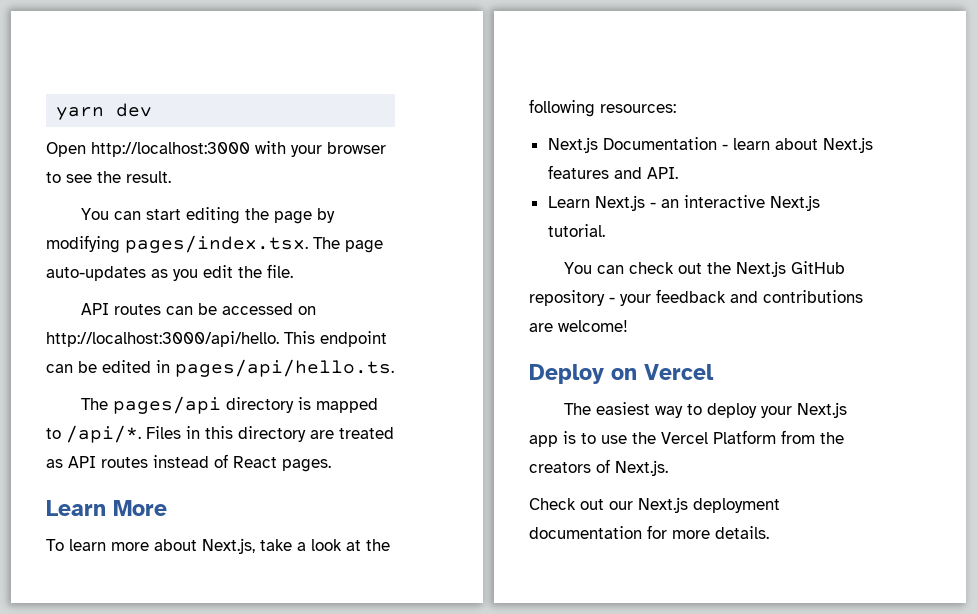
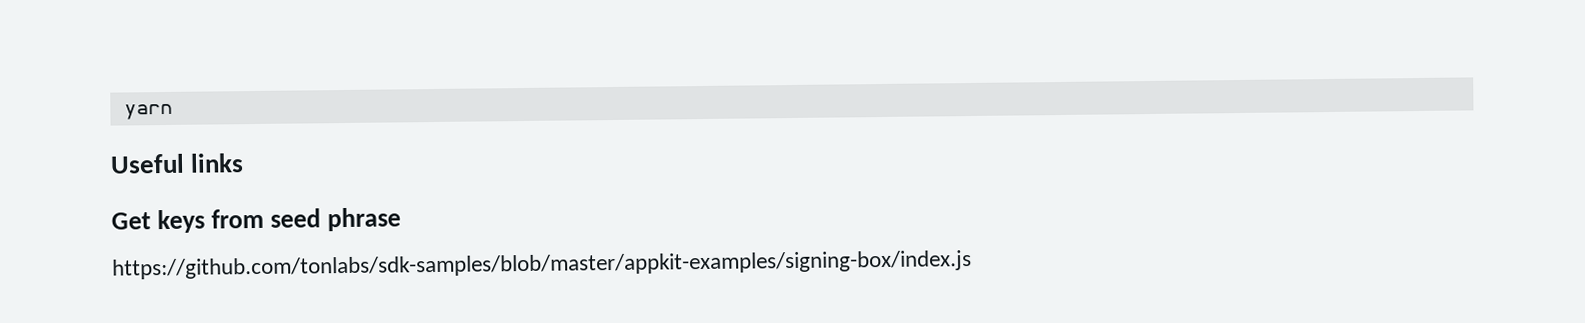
[116,103,153,117] [46,141,386,157] [46,171,171,183] [80,207,335,224] [46,235,383,253] [46,264,293,281] [80,303,316,315] [46,331,387,347] [46,359,394,377] [80,396,378,414] [46,425,394,443] [46,454,331,472] [46,500,167,516] [46,538,390,554] [529,99,676,117] [547,137,873,153] [547,165,678,179] [547,195,820,211] [547,224,605,237] [563,261,845,277] [529,289,863,306] [529,320,628,332] [529,364,714,384] [563,402,847,418] [529,430,844,447] [529,459,668,476] [529,497,780,513] [529,525,769,539] dev // Open http://localhost:3000 with your browser to see the result. // You can start editing the page by modifying pages/index.tsx. The page auto-updates as you edit the file. // API routes can be accessed on http://localhost:3000/api/hello. This endpoint can be edited in pages/api/hello.ts. // The pages/api directory is mapped to /api/*. Files in this directory are treated as API routes instead of React pages. // Learn More // To learn more about Next.js, take a look at the following resources: // Next.js Documentation - learn about Next.js features and API. // Learn Next.js - an interactive Next.js tutorial. // You can check out the Next.js GitHub repository - your feedback and contributions are welcome! // Deploy on Vercel // The easiest way to deploy your Next.js app is to use the Vercel Platform from the creators of Next.js. // Check out our Next.js deployment documentation for more details. -> [110,153,245,174] [111,207,401,234] [112,250,972,280] // Useful links // Get keys from seed phrase // https://github.com/tonlabs/sdk-samples/blob/master/appkit-examples/signing-box/index.js

